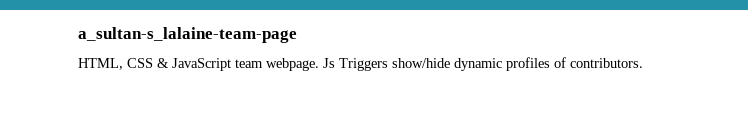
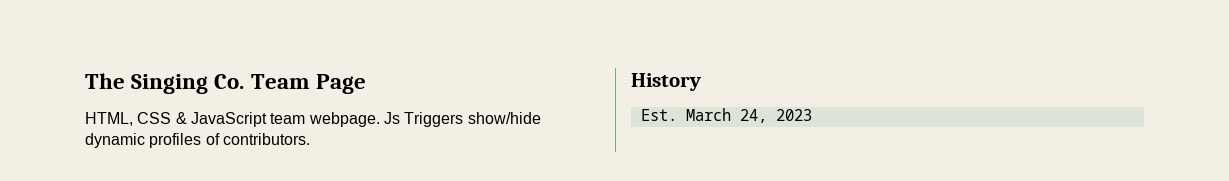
[78,27,297,43] a_sultan-s_lalaine-team-page -> [85,73,366,94] The Singing Co. Team Page
(643, 63) none -> [631,73,701,91] [640,108,812,123] // History // Est. March 24, 2023

